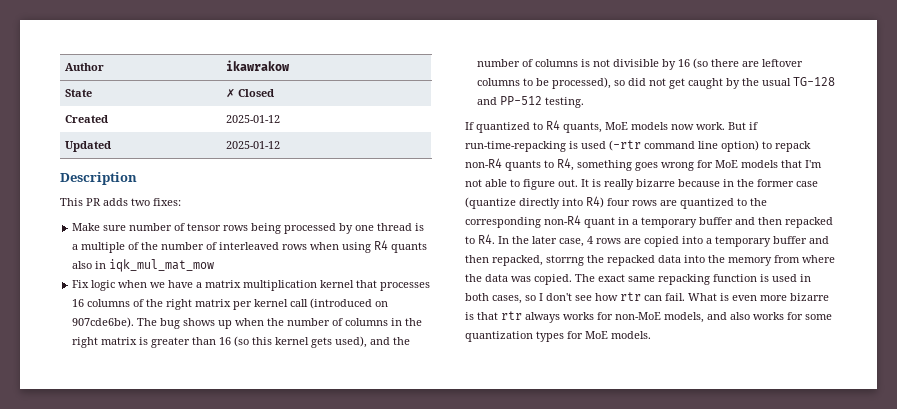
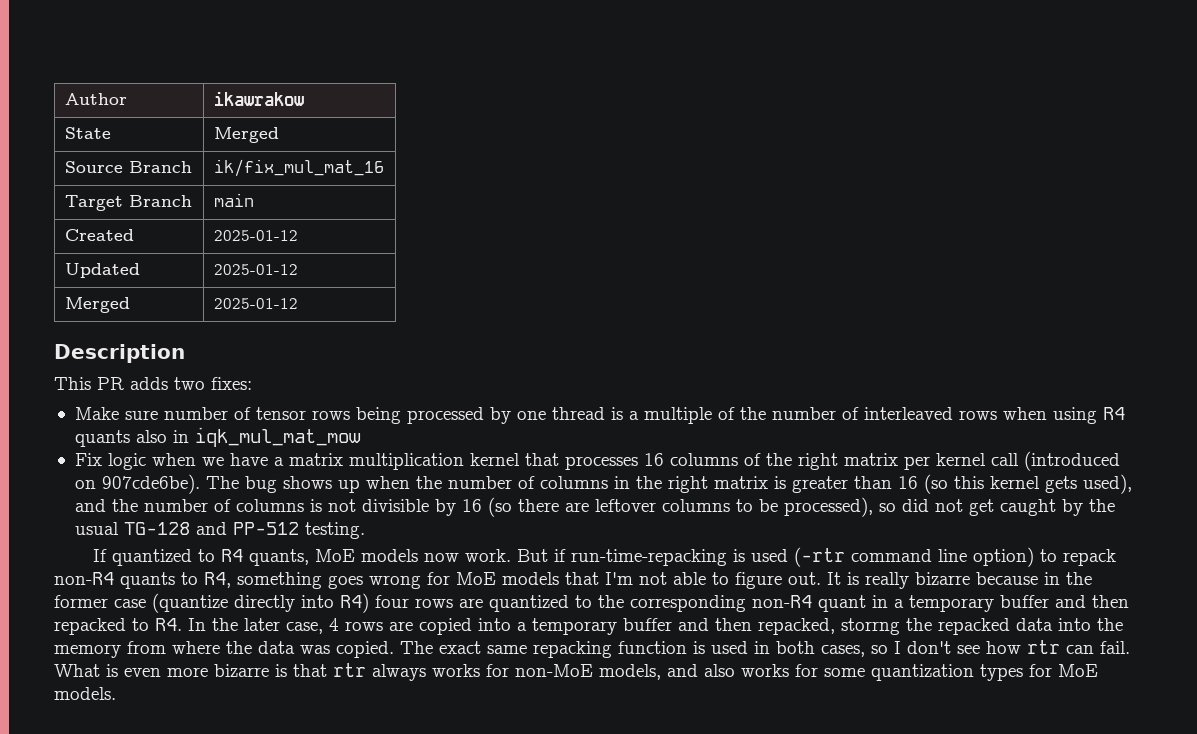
[225,88,274,98] ✗ Closed -> [213,127,279,143] [64,161,192,173] [213,159,384,177] [64,195,192,211] [213,193,254,207] Merged // Source Branch | ik/fix_mul_mat_16 // Target Branch | main
(280, 145) none -> [64,297,130,313] [213,298,298,309] // Merged | 2025-01-12

